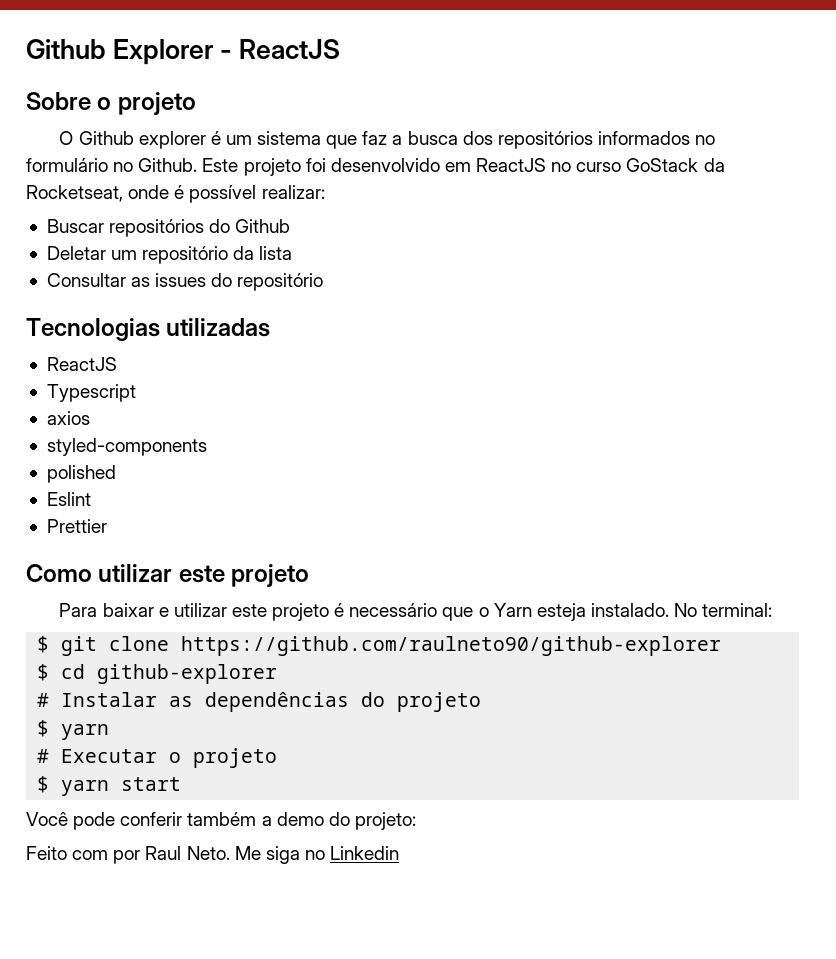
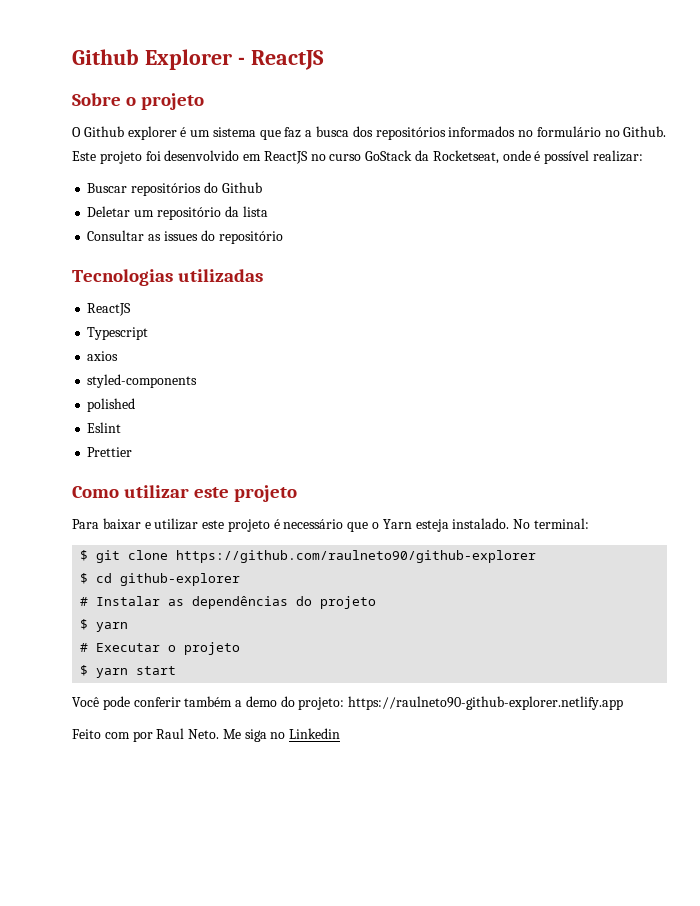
(416, 821) none -> [348,696,624,710] https://raulneto90-github-explorer.netlify.app

